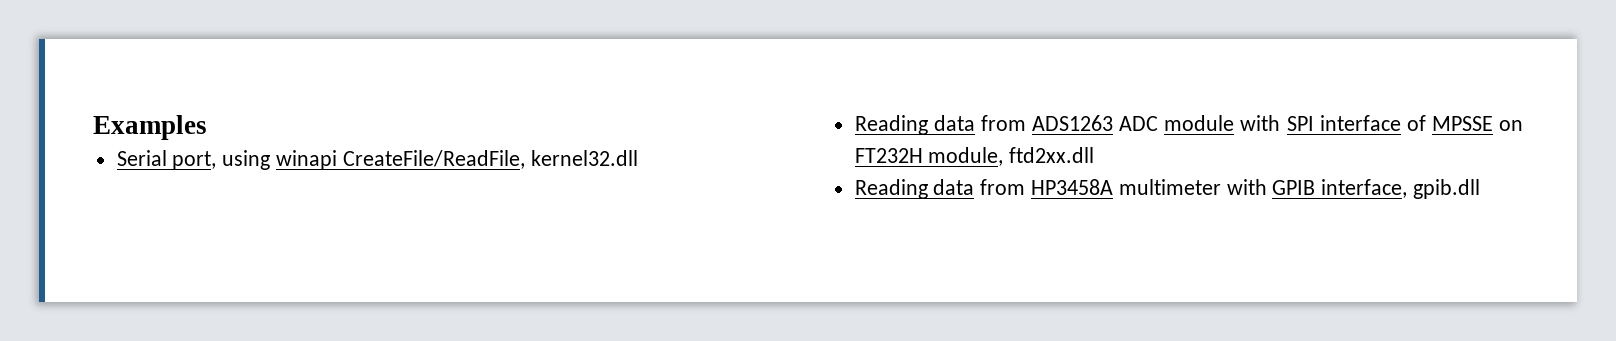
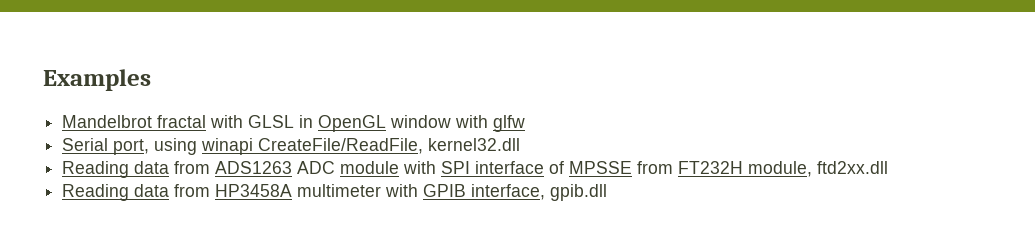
(207, 127) none -> [62,115,526,132] // Mandelbrot fractal with GLSL in OpenGL window with glfw
[1499,120,1523,131] on -> [637,161,674,174] from

